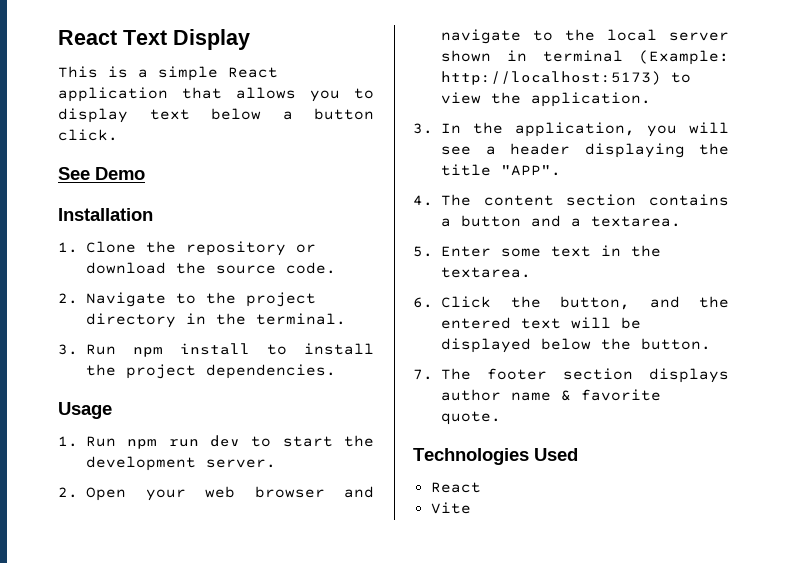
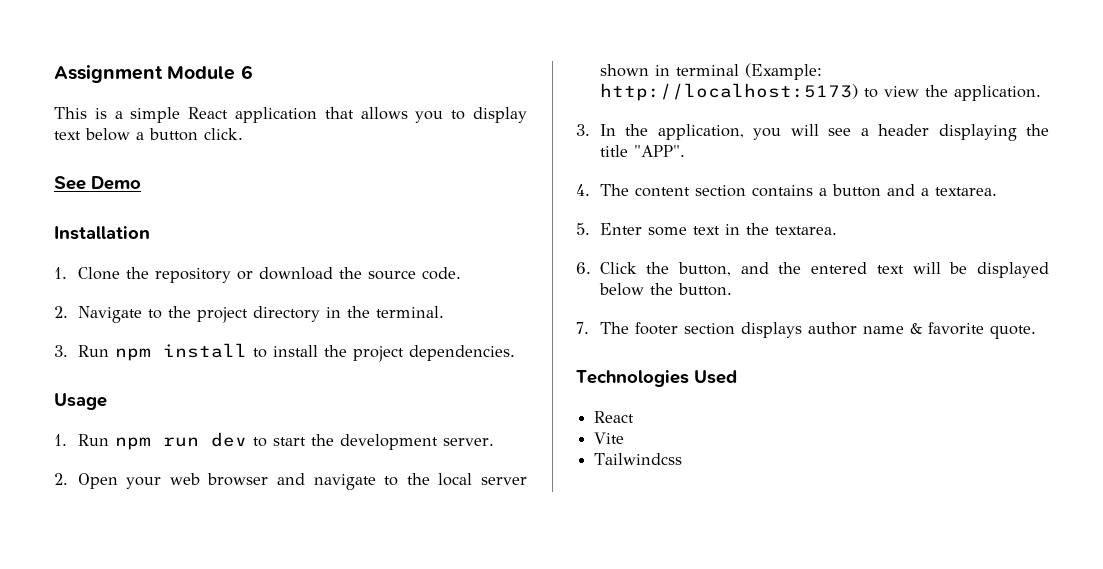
[58,29,250,50] React Text Display -> [54,65,253,83] Assignment Module 6
(471, 508) none -> [594,453,683,465] // Tailwindcss

